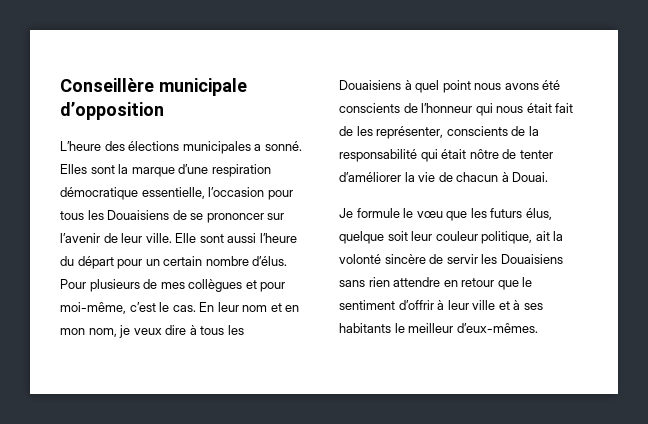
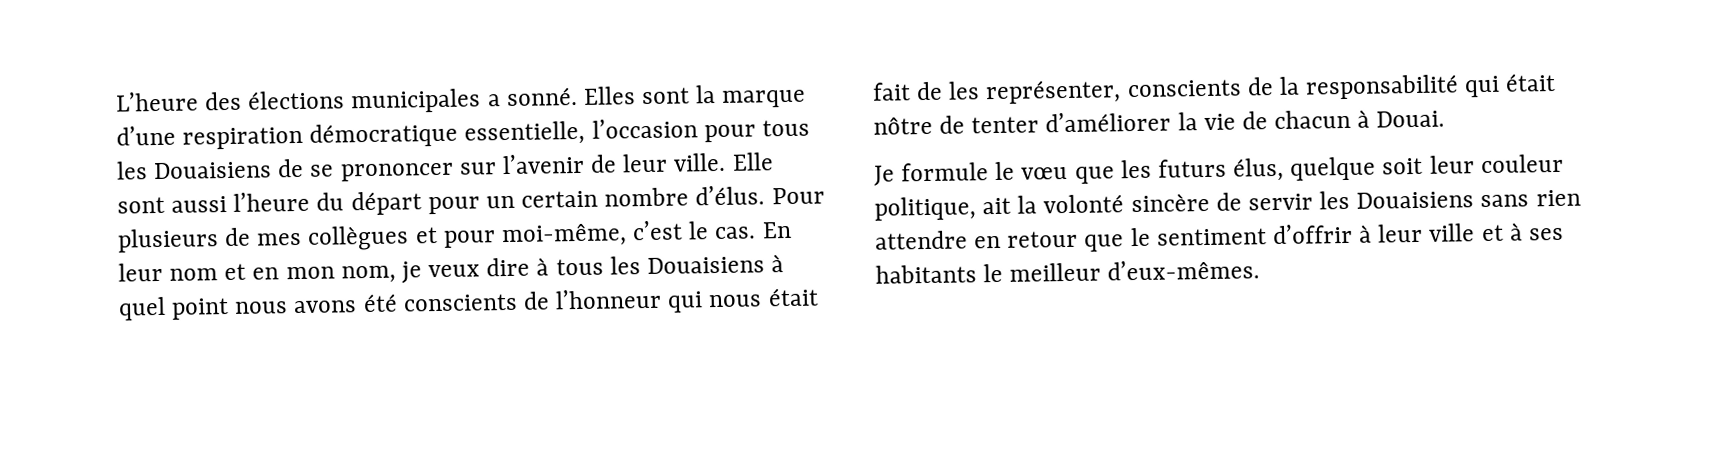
[60,78,247,96] [60,102,164,120] Conseillère municipale d’opposition // -> (115, 101) none

